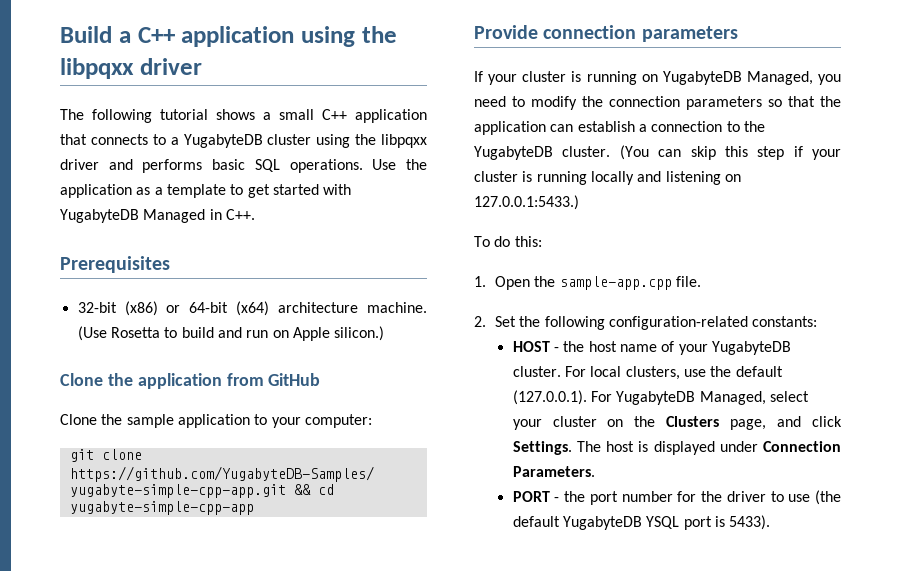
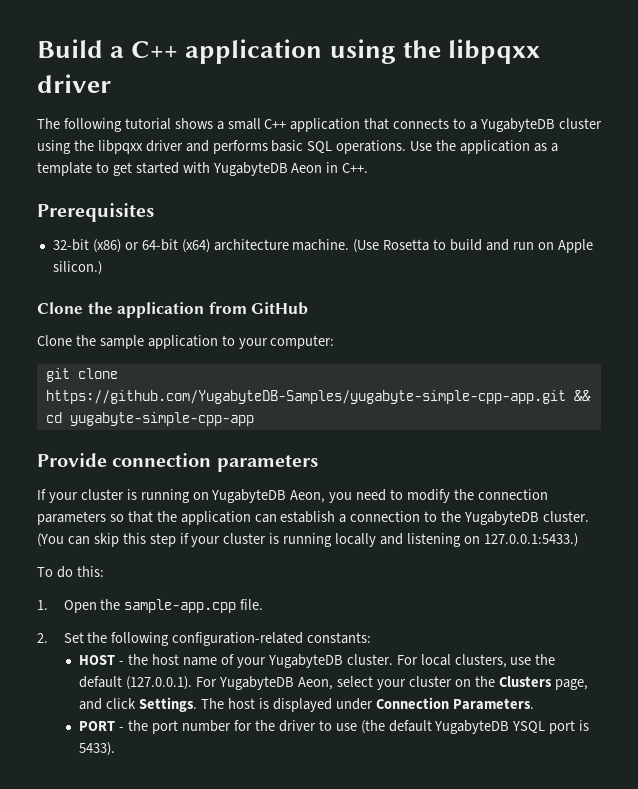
[143,209,206,223] Managed -> [291,163,323,173] Aeon
[746,71,813,85] Managed, -> [290,490,326,503] Aeon,
[699,391,766,405] Managed, -> [298,677,334,690] Aeon,

